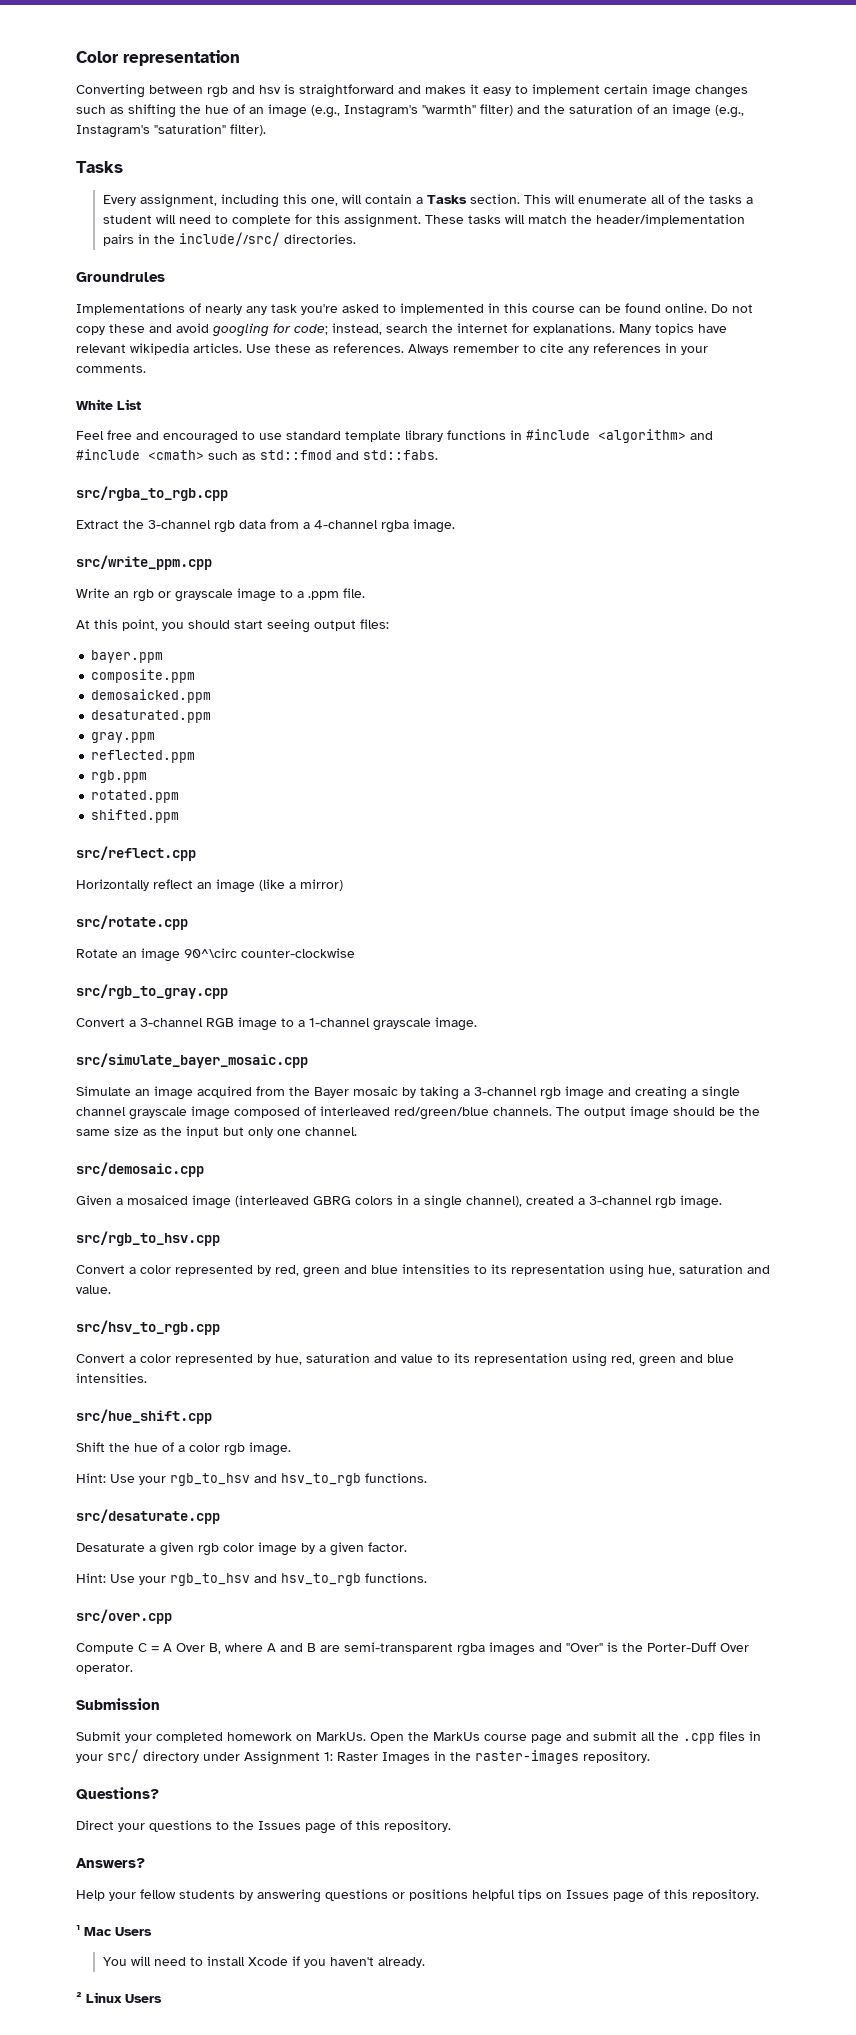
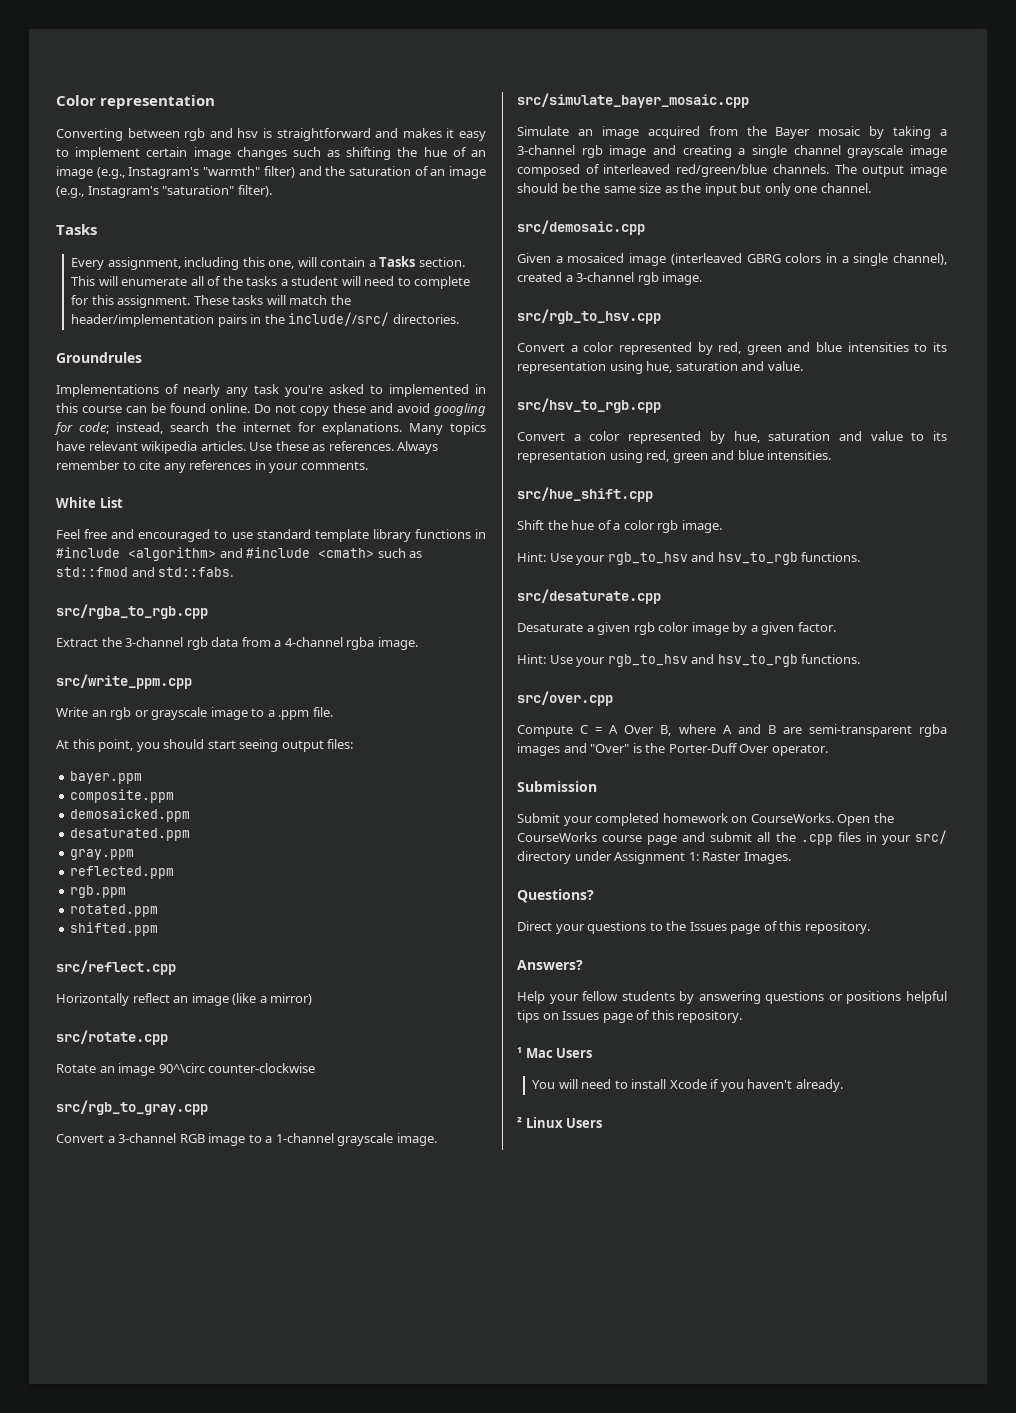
[316,1732,366,1741] MarkUs. -> [750,813,834,823] CourseWorks.
[433,1732,480,1741] MarkUs -> [517,832,597,842] CourseWorks
[382,1750,650,1765] Images in the raster-images repository. -> [743,852,791,864] Images.

